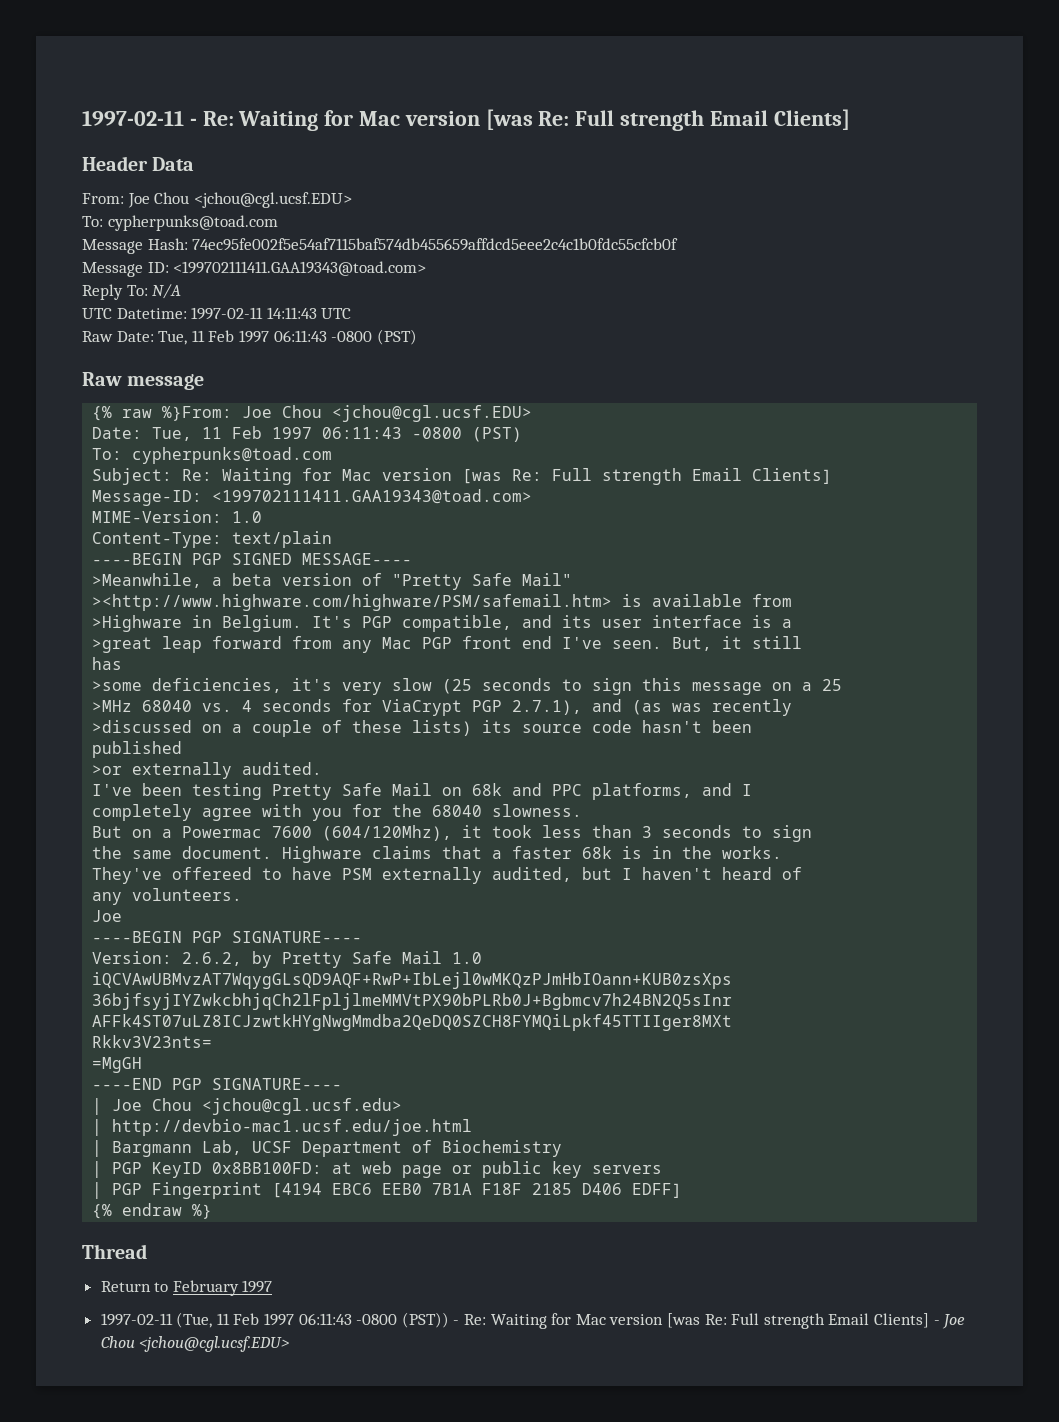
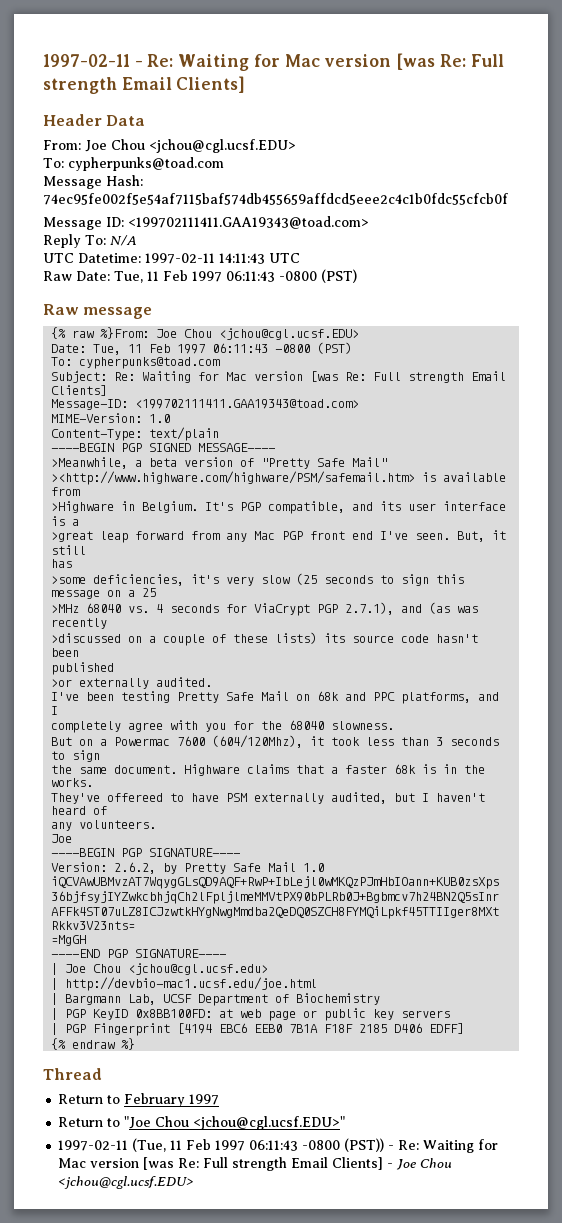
(273, 1286) none -> [58,1116,346,1130] // Return to "Joe Chou <jchou@cgl.ucsf.EDU>"

